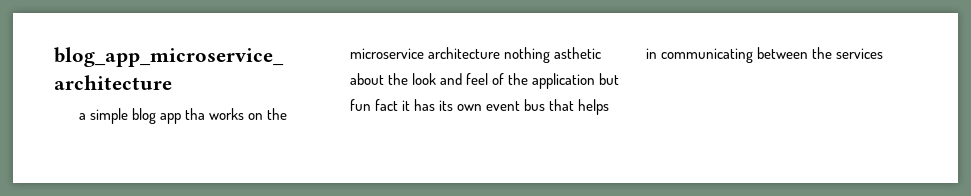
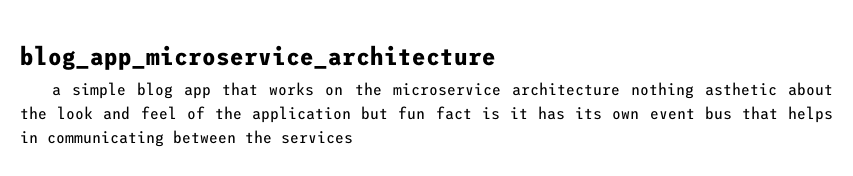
[184,108,205,120] tha -> [222,82,259,96] that
(399, 105) none -> [481,107,500,120] is

